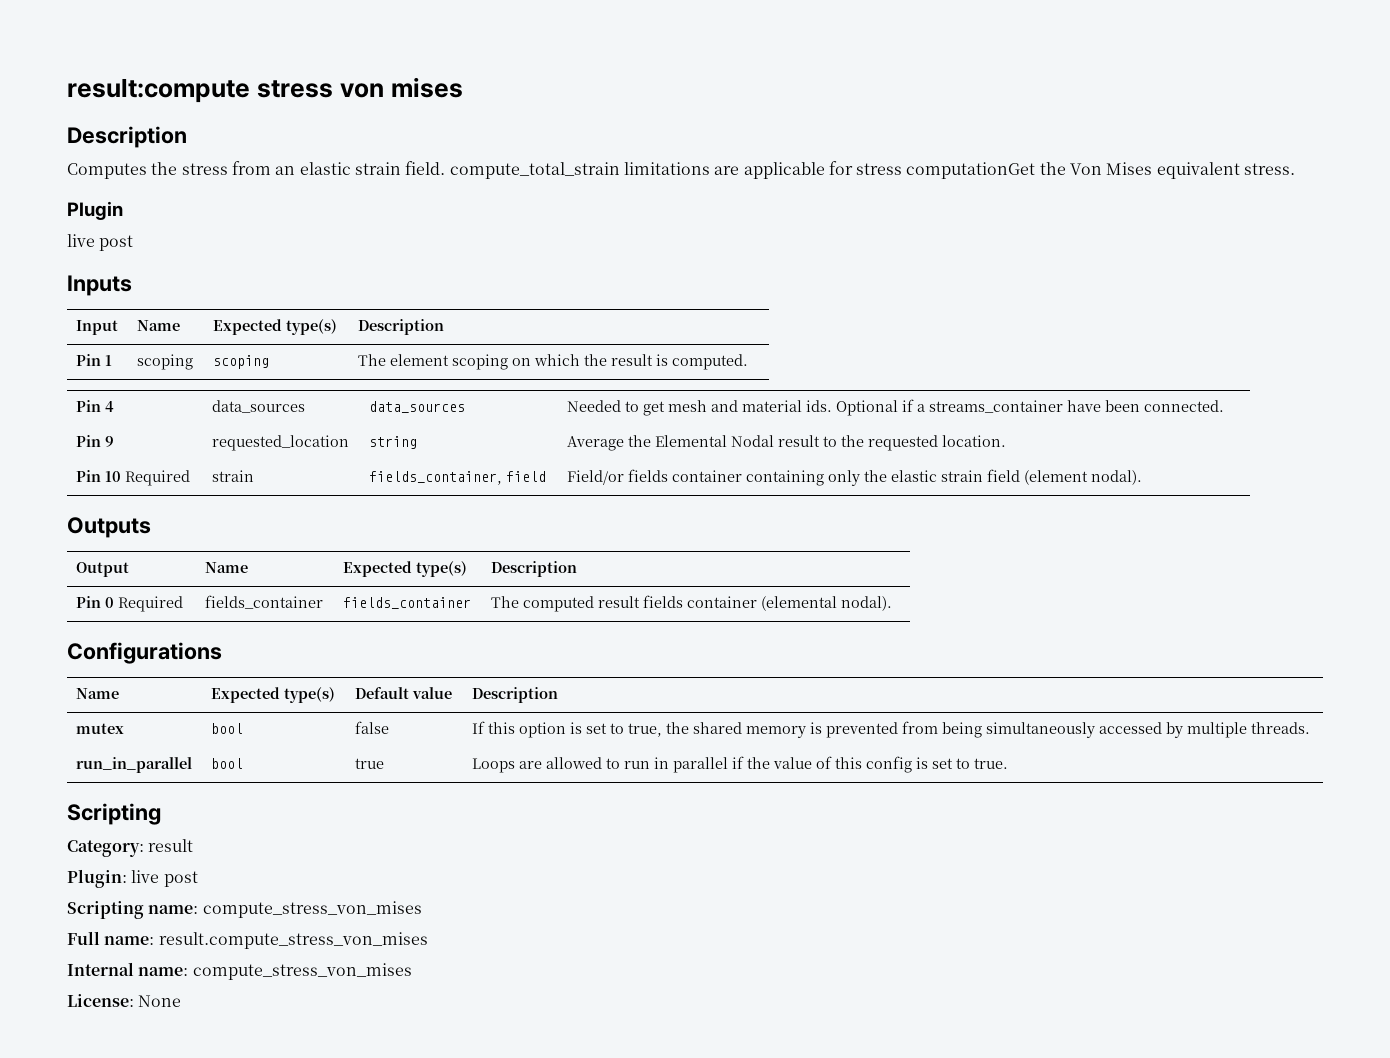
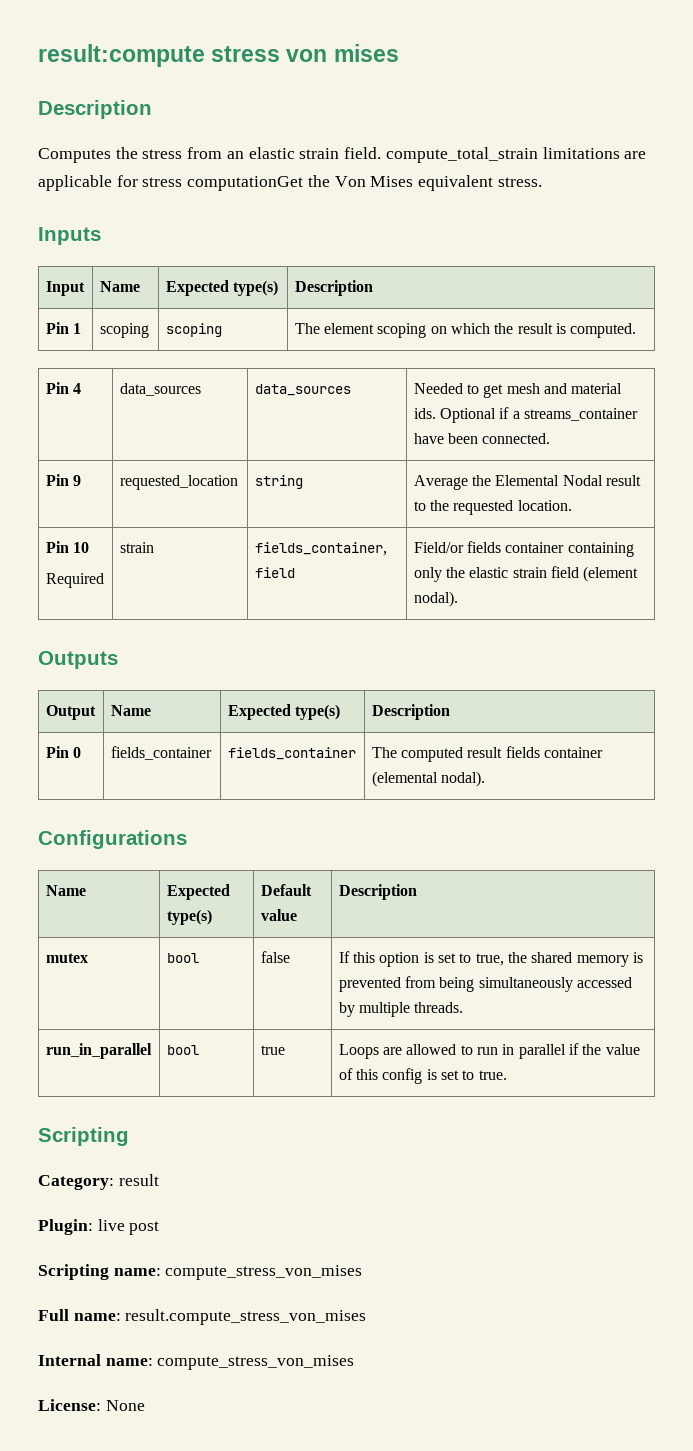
[67,201,123,220] [67,234,134,251] // Plugin // live post -> (542, 182) none
(122, 476) none -> (90, 547) //
[118,596,184,612] Required -> (82, 752) none

